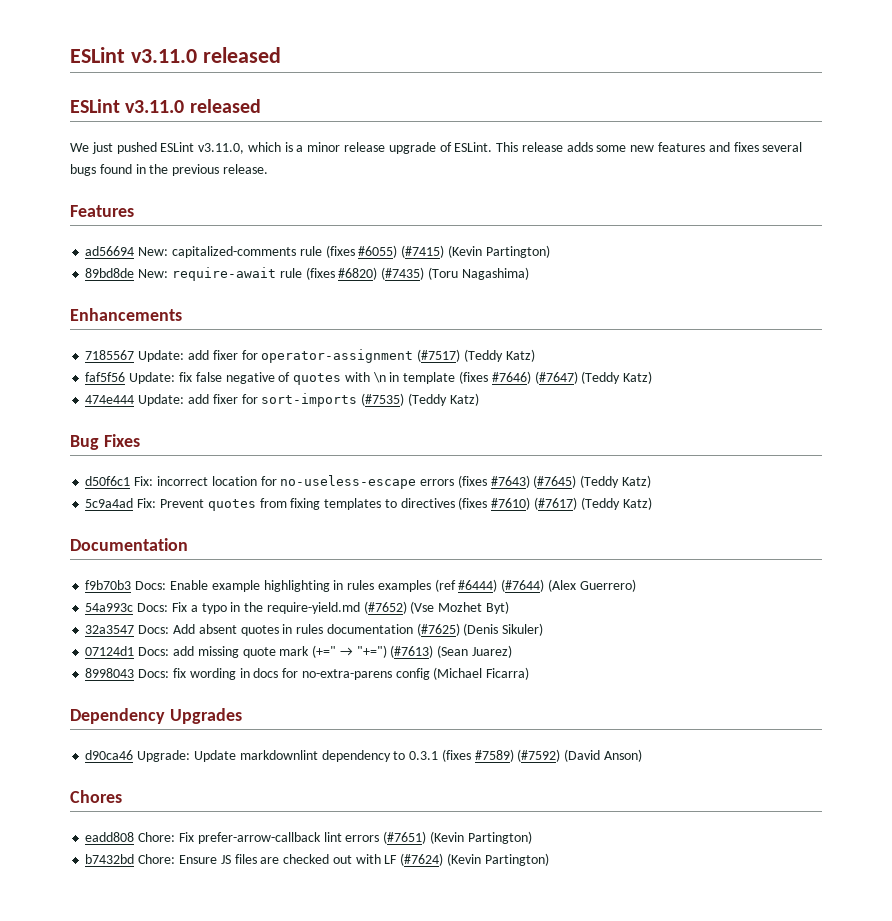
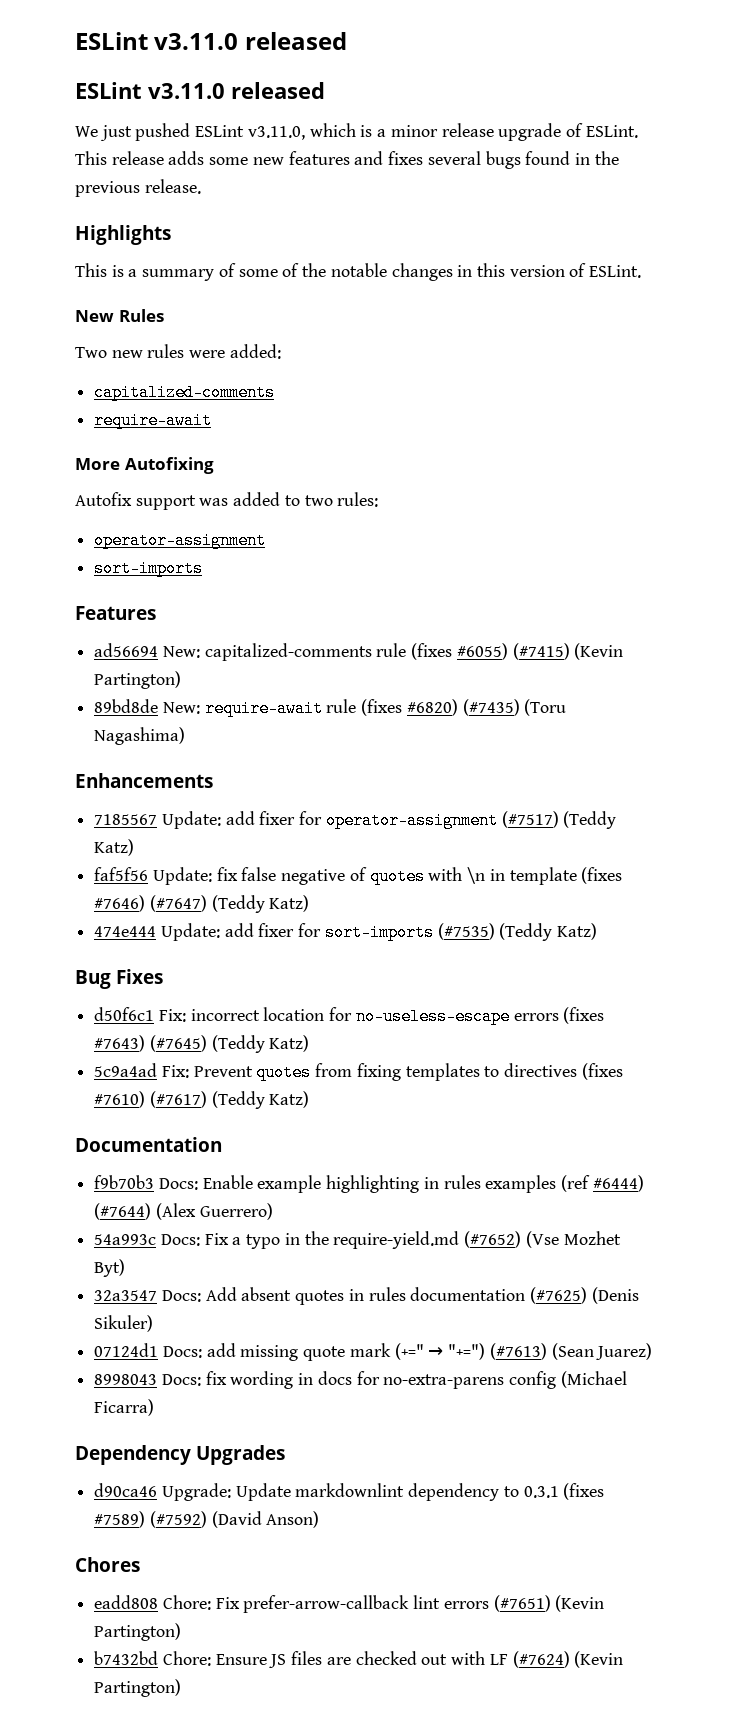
(268, 169) none -> [75,225,171,245] [75,263,642,281] [75,309,164,322] [75,344,281,359] [94,384,276,401] [94,412,213,429] [75,457,214,474] [75,492,379,510] [94,532,267,549] [94,560,204,577] // Highlights // This is a summary of some of the notable changes in this version of ESLint. // New Rules // Two new rules were added: // capitalized-comments // require-await // More Autofixing // Autofix support was added to two rules: // operator-assignment // sort-imports

